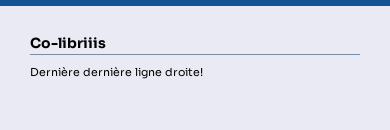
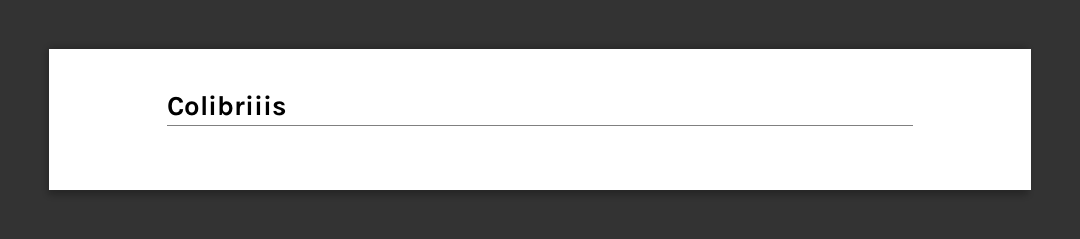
[30,37,106,49] [30,67,203,79] Co-libriiis // Dernière dernière ligne droite! -> [167,95,287,116] Colibriiis

